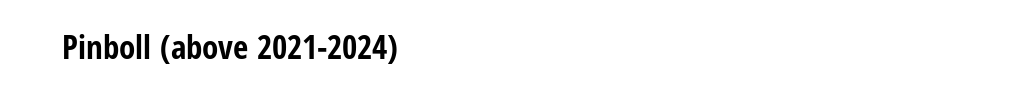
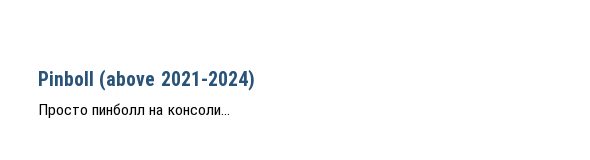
(398, 49) none -> [38,103,230,118] // Просто пинболл на консоли...

